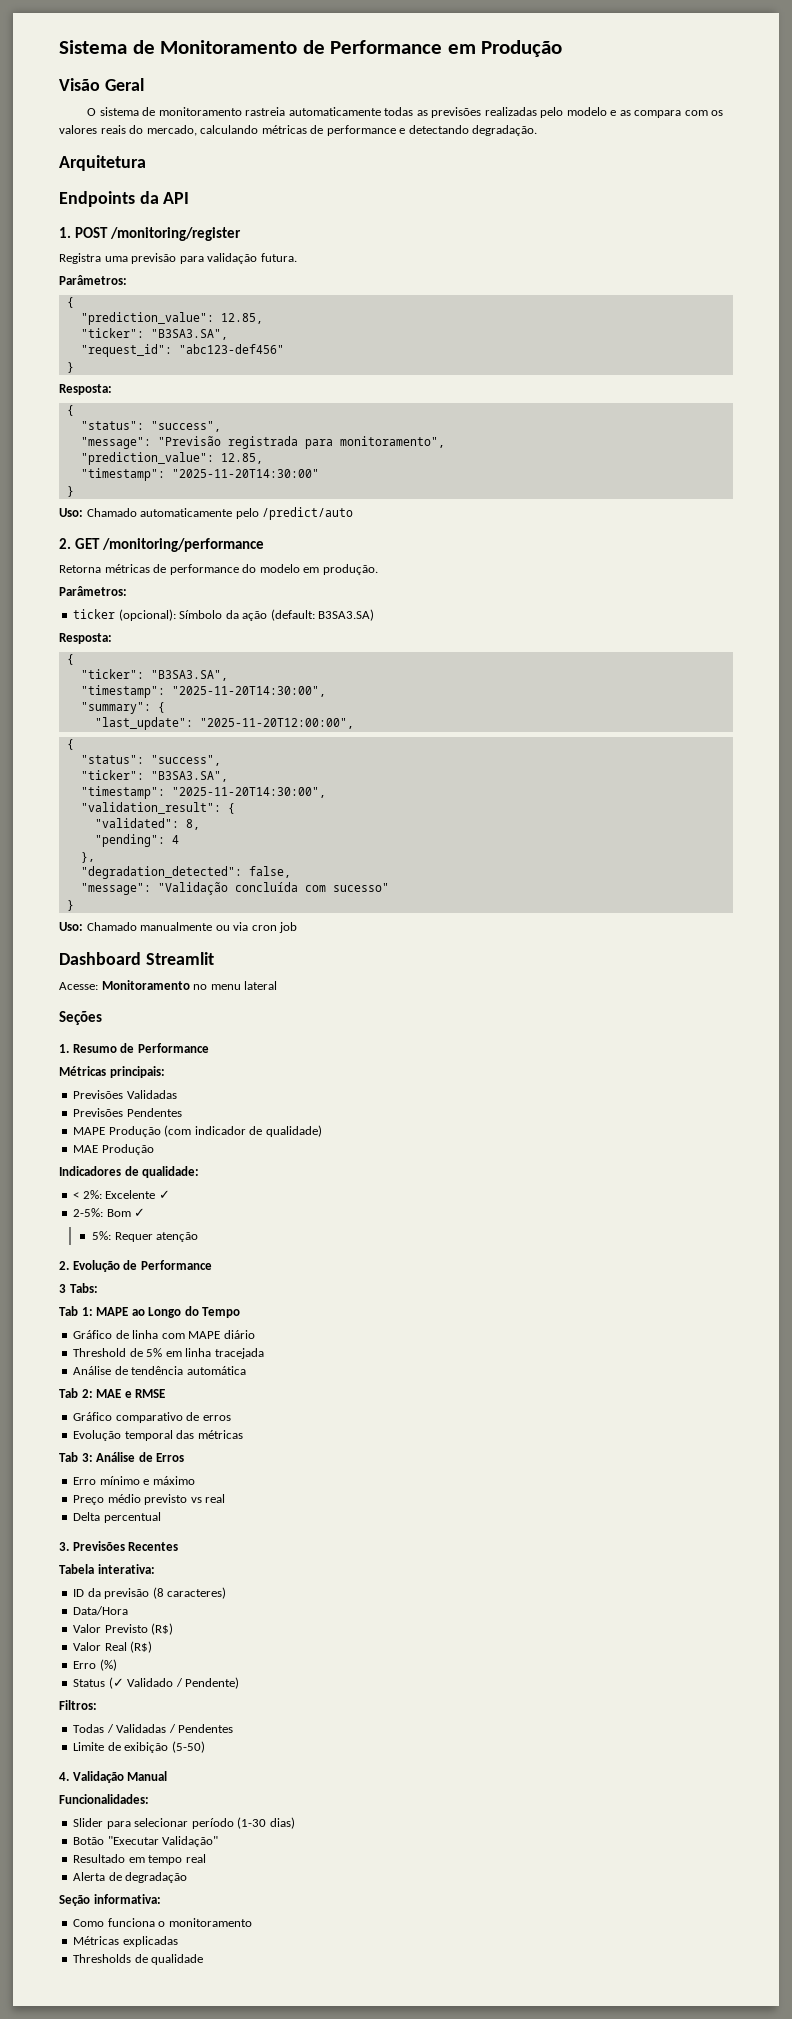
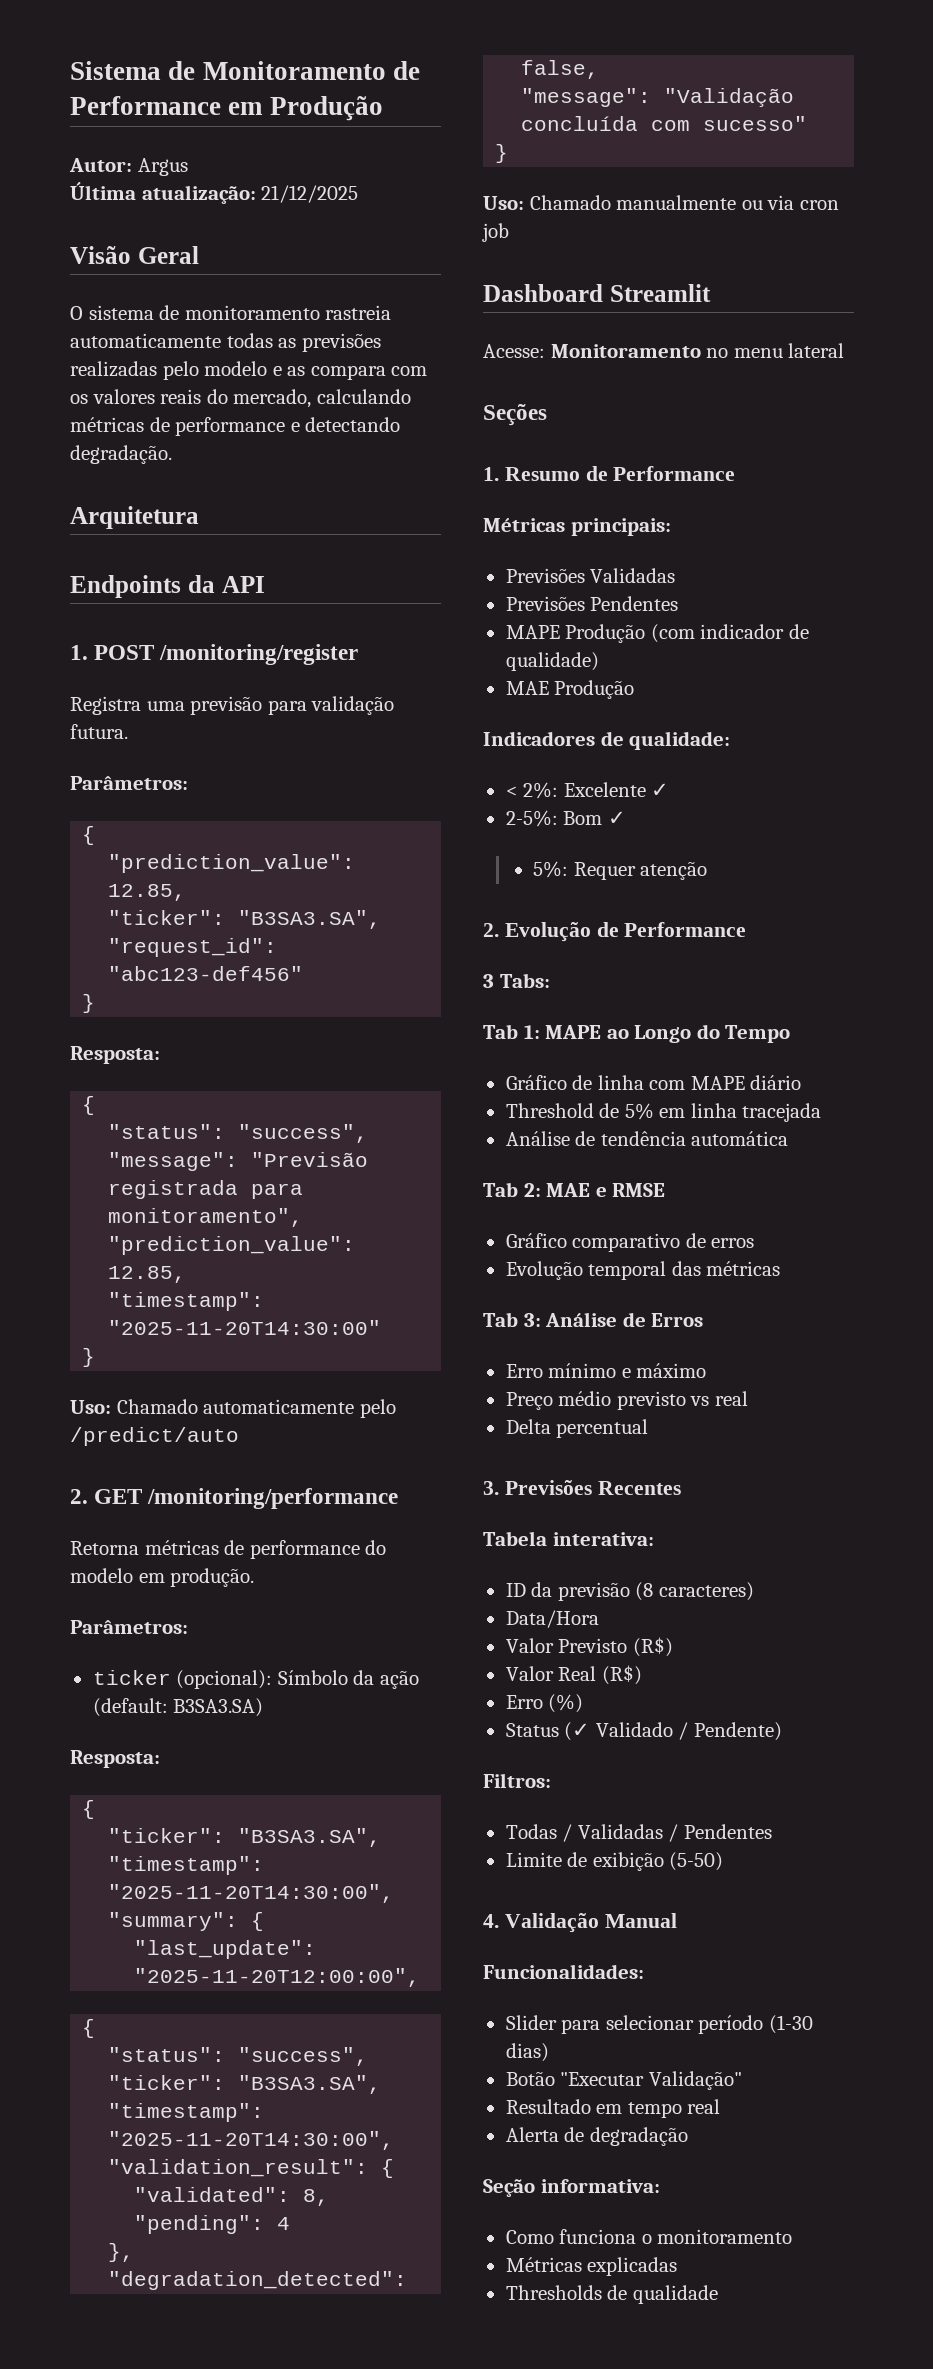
(563, 48) none -> [69,158,188,176] [70,182,359,204] // Autor: Argus // Última atualização: 21/12/2025

